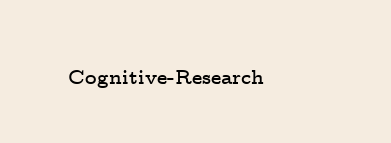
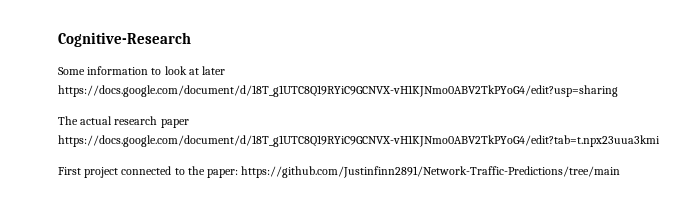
(264, 79) none -> [58,66,226,75] [58,85,618,97] [58,116,189,128] [58,135,660,147] [58,166,621,178] // Some information to look at later https://docs.google.com/document/d/18T_g1UTC8Q19RYiC9GCNVX-vH1KJNmo0ABV2TkPYoG4/edit?usp=sharing // The actual research paper https://docs.google.com/document/d/18T_g1UTC8Q19RYiC9GCNVX-vH1KJNmo0ABV2TkPYoG4/edit?tab=t.npx23uua3kmi // First project connected to the paper: https://github.com/Justinfinn2891/Network-Traffic-Predictions/tree/main

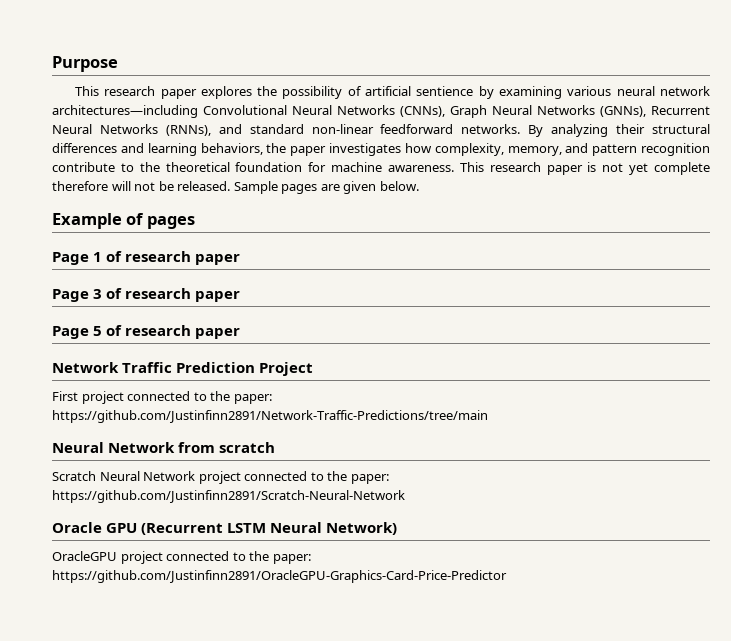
[58,32,191,47] [58,66,226,75] [58,85,618,97] [58,116,189,128] [58,135,660,147] Cognitive-Research // Some information to look at later https://docs.google.com/document/d/18T_g1UTC8Q19RYiC9GCNVX-vH1KJNmo0ABV2TkPYoG4/edit?usp=sharing // The actual research paper https://docs.google.com/document/d/18T_g1UTC8Q19RYiC9GCNVX-vH1KJNmo0ABV2TkPYoG4/edit?tab=t.npx23uua3kmi -> [52,56,118,72] [74,86,710,99] [52,105,710,118] [52,124,710,137] [52,143,710,156] [52,162,710,175] [52,181,419,194] [52,213,195,229] [52,251,241,265] [52,288,241,302] [52,325,241,339] [52,362,314,376] Purpose // This research paper explores the possibility of artificial sentience by examining various neural network architectures—including Convolutional Neural Networks (CNNs), Graph Neural Networks (GNNs), Recurrent Neural Networks (RNNs), and standard non-linear feedforward networks. By analyzing their structural differences and learning behaviors, the paper investigates how complexity, memory, and pattern recognition contribute to the theoretical foundation for machine awareness. This research paper is not yet complete therefore will not be released. Sample pages are given below. // Example of pages // Page 1 of research paper // Page 3 of research paper // Page 5 of research paper // Network Traffic Prediction Project
(621, 172) none -> [52,442,276,453] [52,471,389,484] [52,490,405,503] [52,522,398,535] [52,551,311,564] [52,570,507,583] // Neural Network from scratch // Scratch Neural Network project connected to the paper: https://github.com/Justinfinn2891/Scratch-Neural-Network // Oracle GPU (Recurrent LSTM Neural Network) // OracleGPU project connected to the paper: https://github.com/Justinfinn2891/OracleGPU-Graphics-Card-Price-Predictor

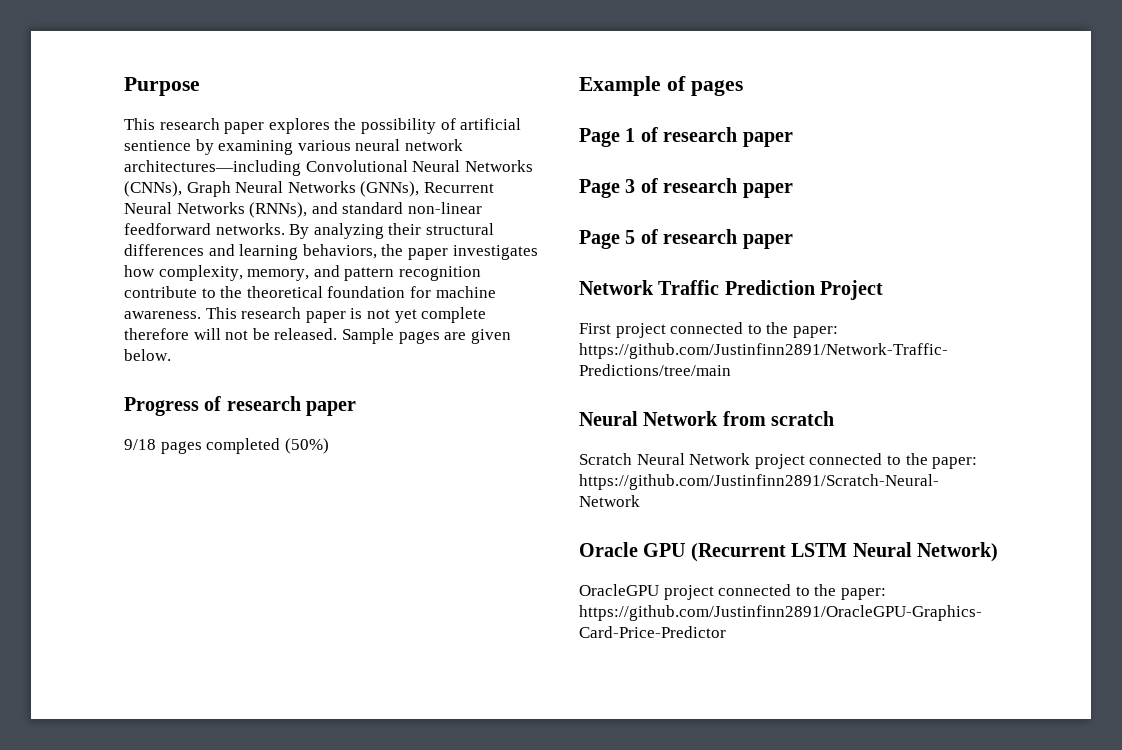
(419, 186) none -> [124,396,357,416] [124,438,329,454] // Progress of research paper // 9/18 pages completed (50%)

